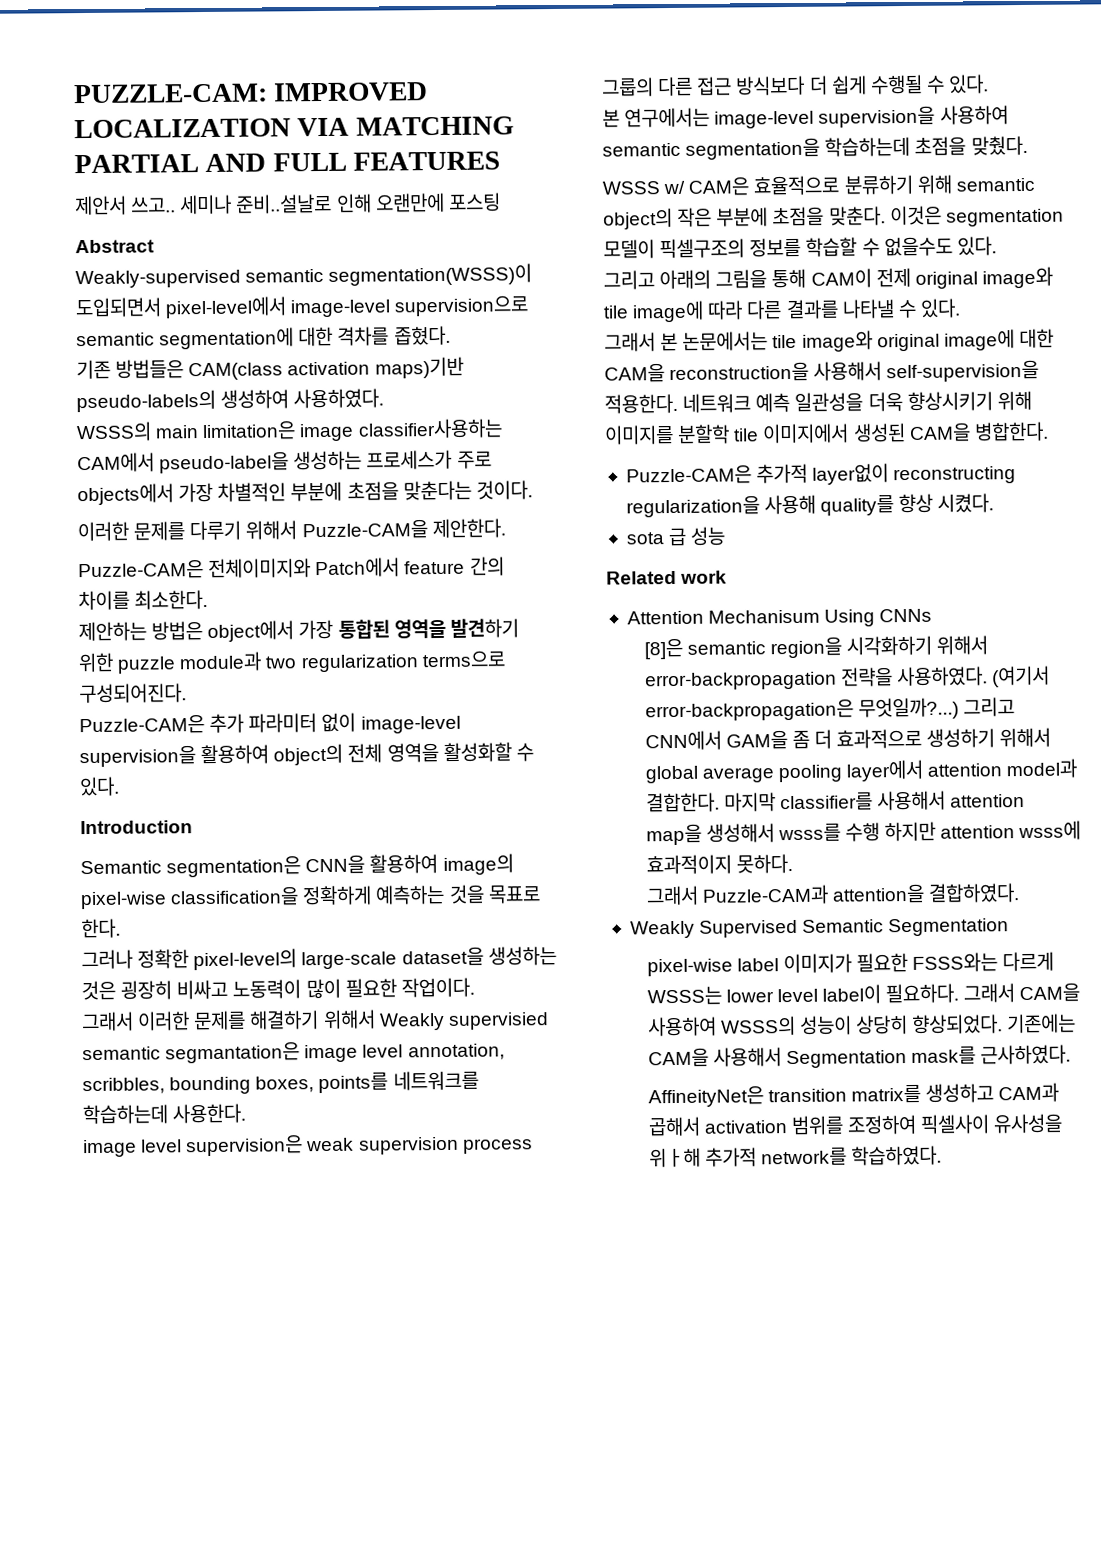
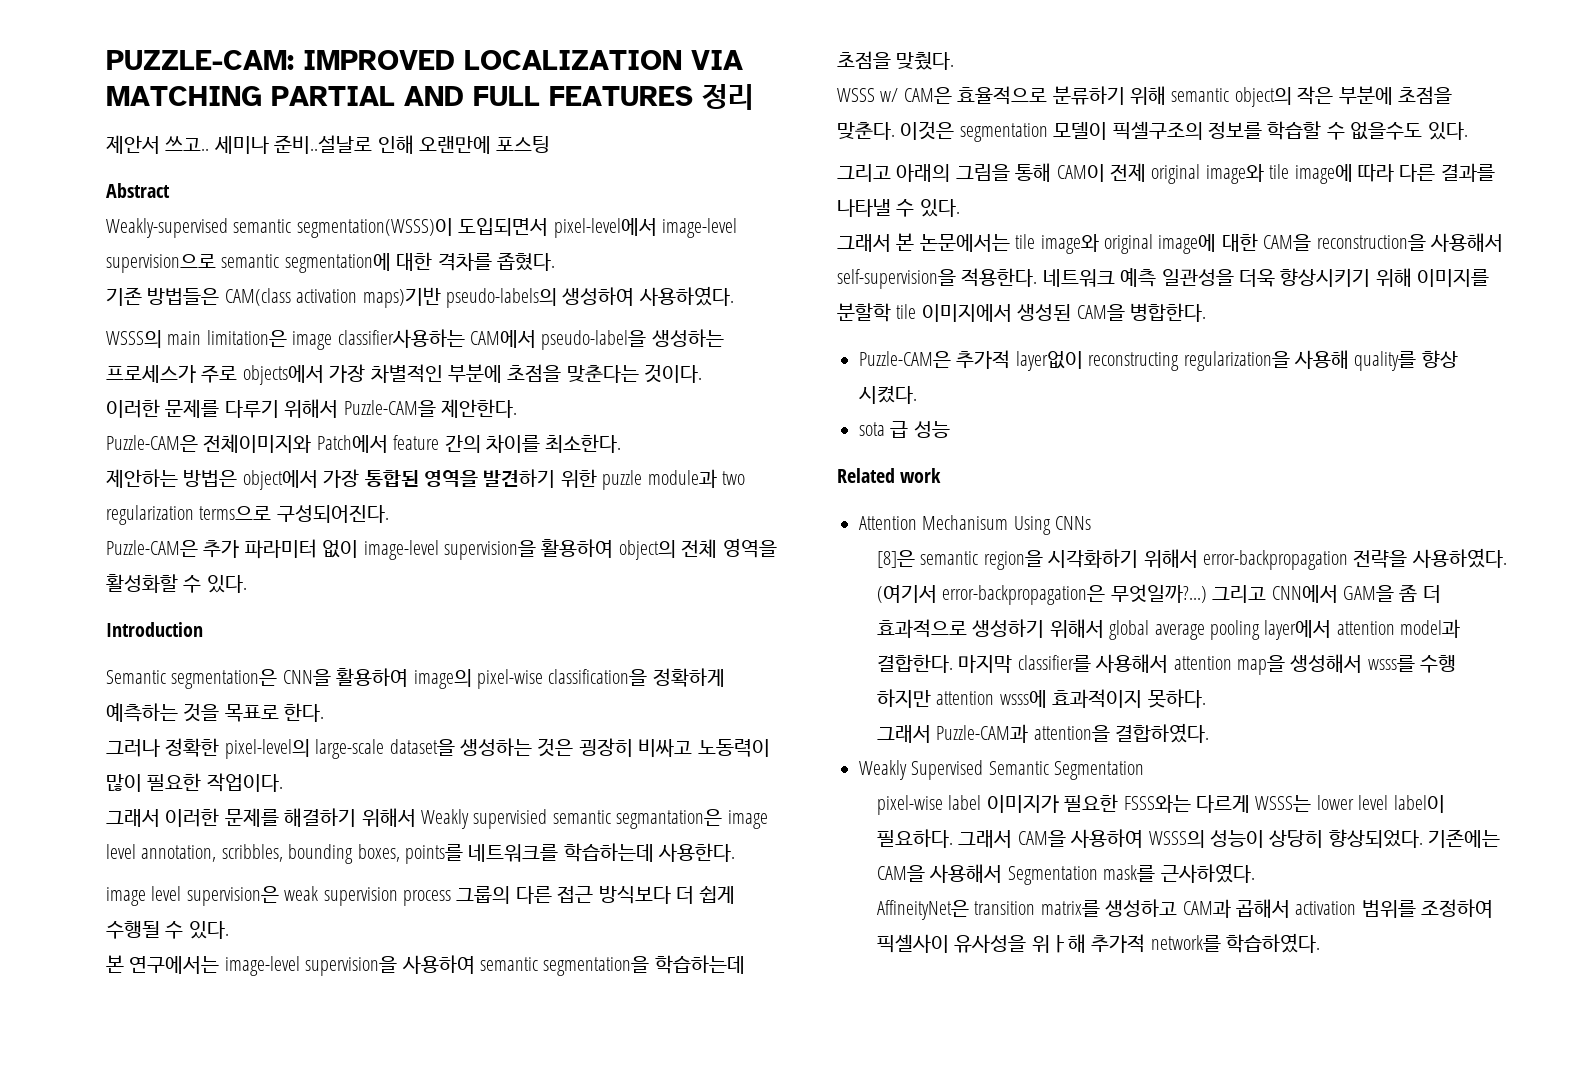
(501, 161) none -> [702,84,754,110] 정리

